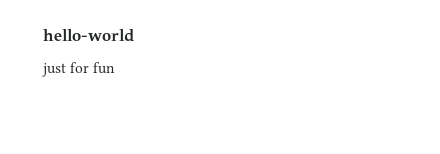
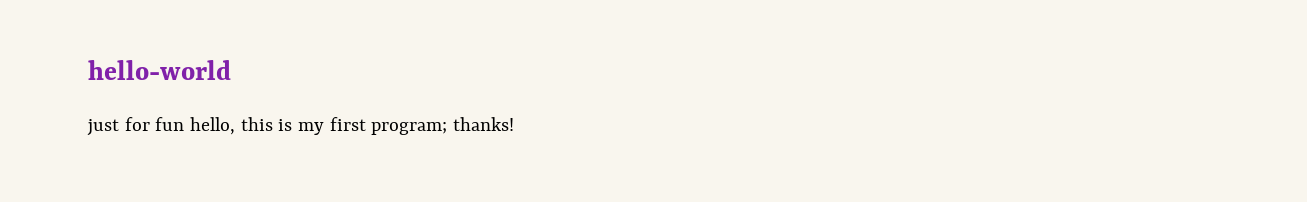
(116, 68) none -> [190,117,515,135] hello, this is my first program; thanks!

